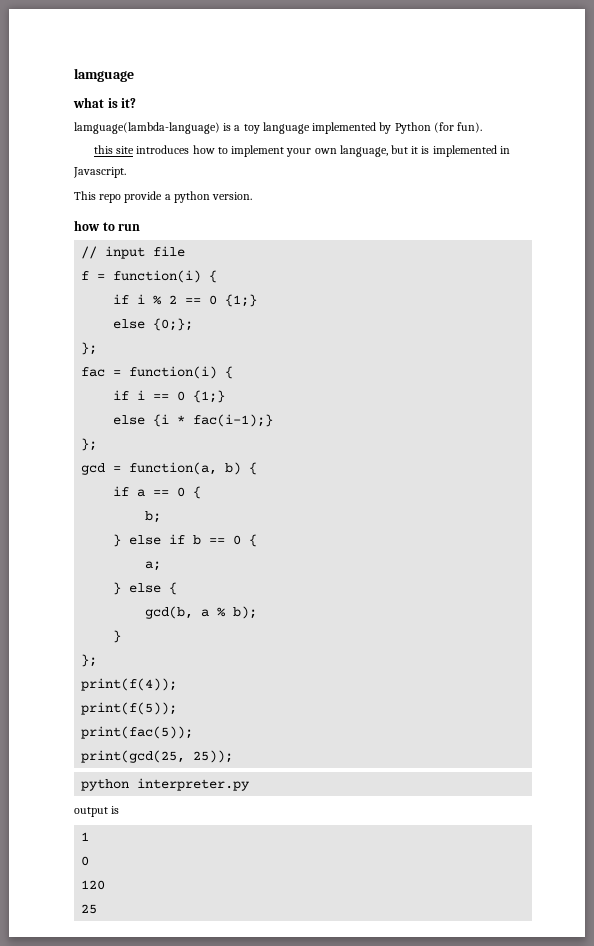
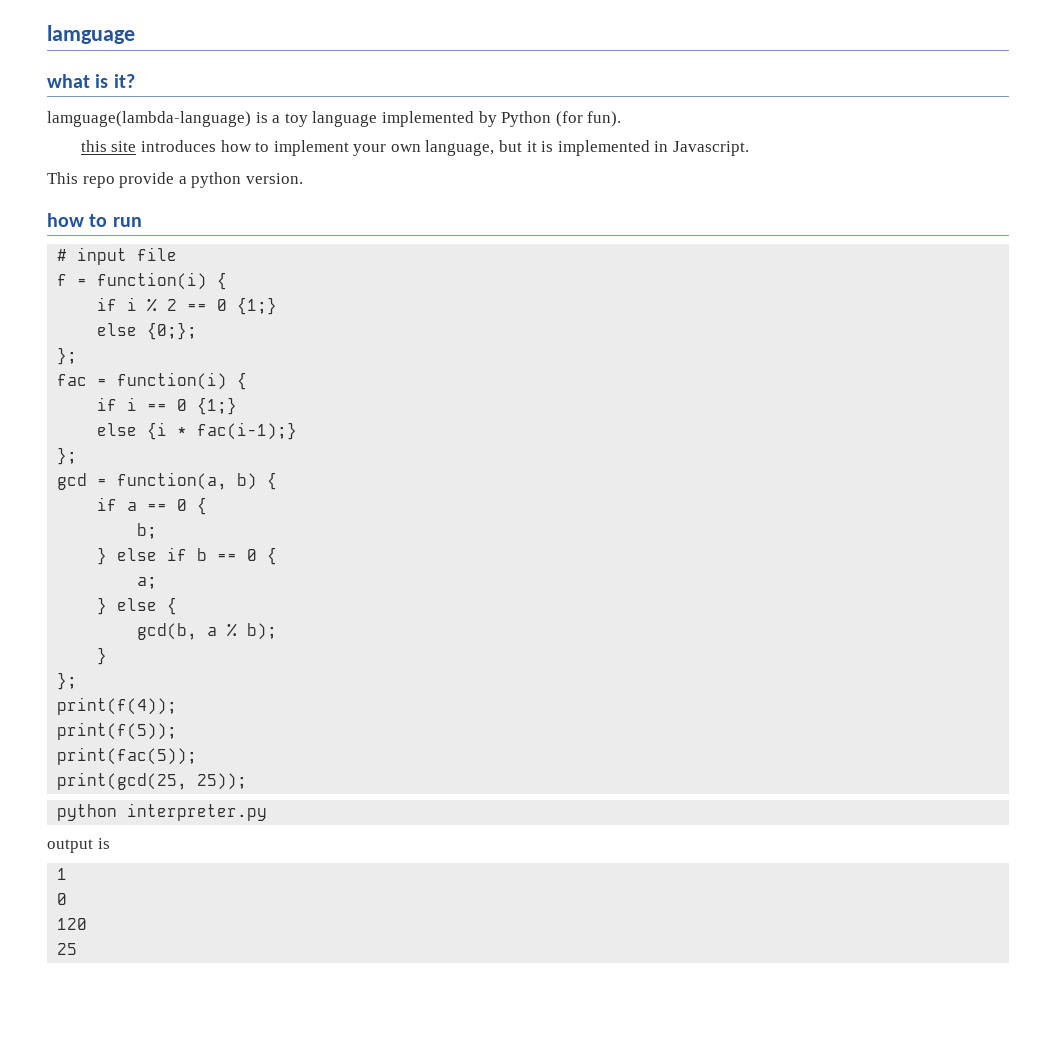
[81,246,98,259] // -> [57,249,68,261] #

